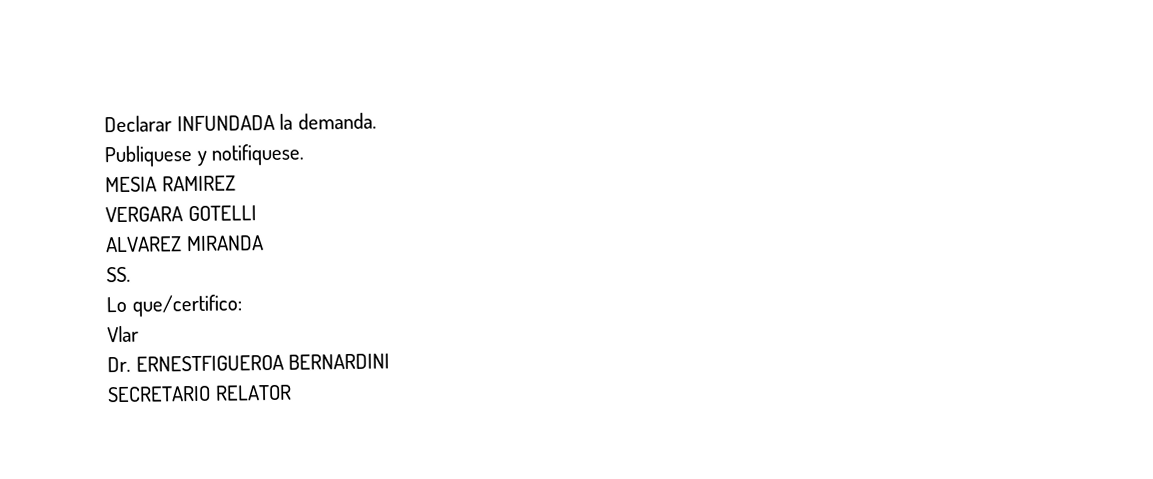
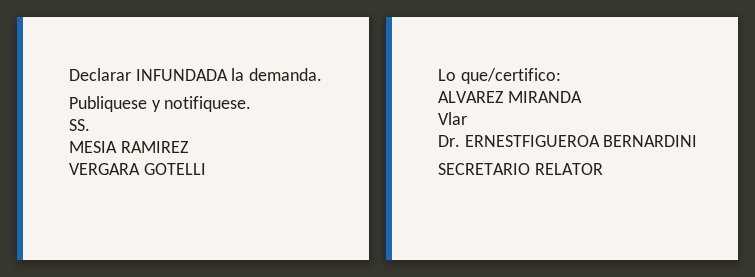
(305, 154) none -> [68,119,90,131] // SS.
(257, 213) none -> [437,68,561,84] // Lo que/certifico:
[106,266,132,283] [106,294,242,317] // SS. // Lo que/certifico: -> (582, 97) none

